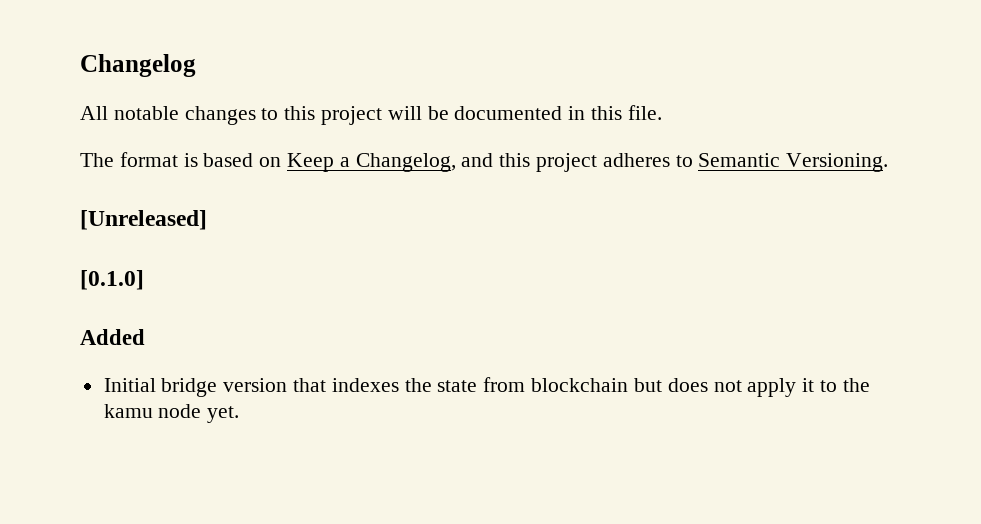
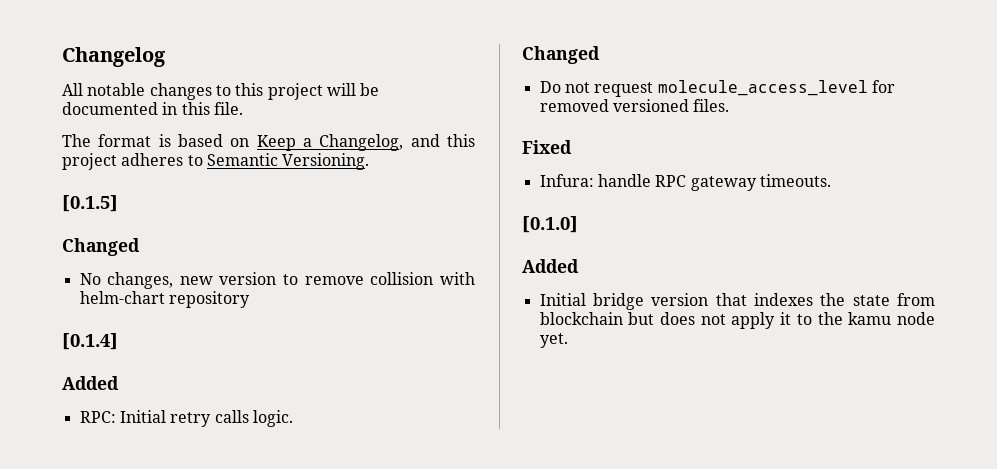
[80,210,207,230] [Unreleased] -> [62,195,118,212] [62,238,140,256] [79,272,475,289] [79,291,250,308] [62,333,118,350] [62,376,119,390] [79,410,293,427] [522,46,600,64] [539,80,895,97] [539,99,730,112] [522,140,572,154] [539,174,831,191] [0.1.5] // Changed // No changes, new version to remove collision with helm-chart repository // [0.1.4] // Added // RPC: Initial retry calls logic. // Changed // Do not request molecule_access_level for removed versioned files. // Fixed // Infura: handle RPC gateway timeouts.

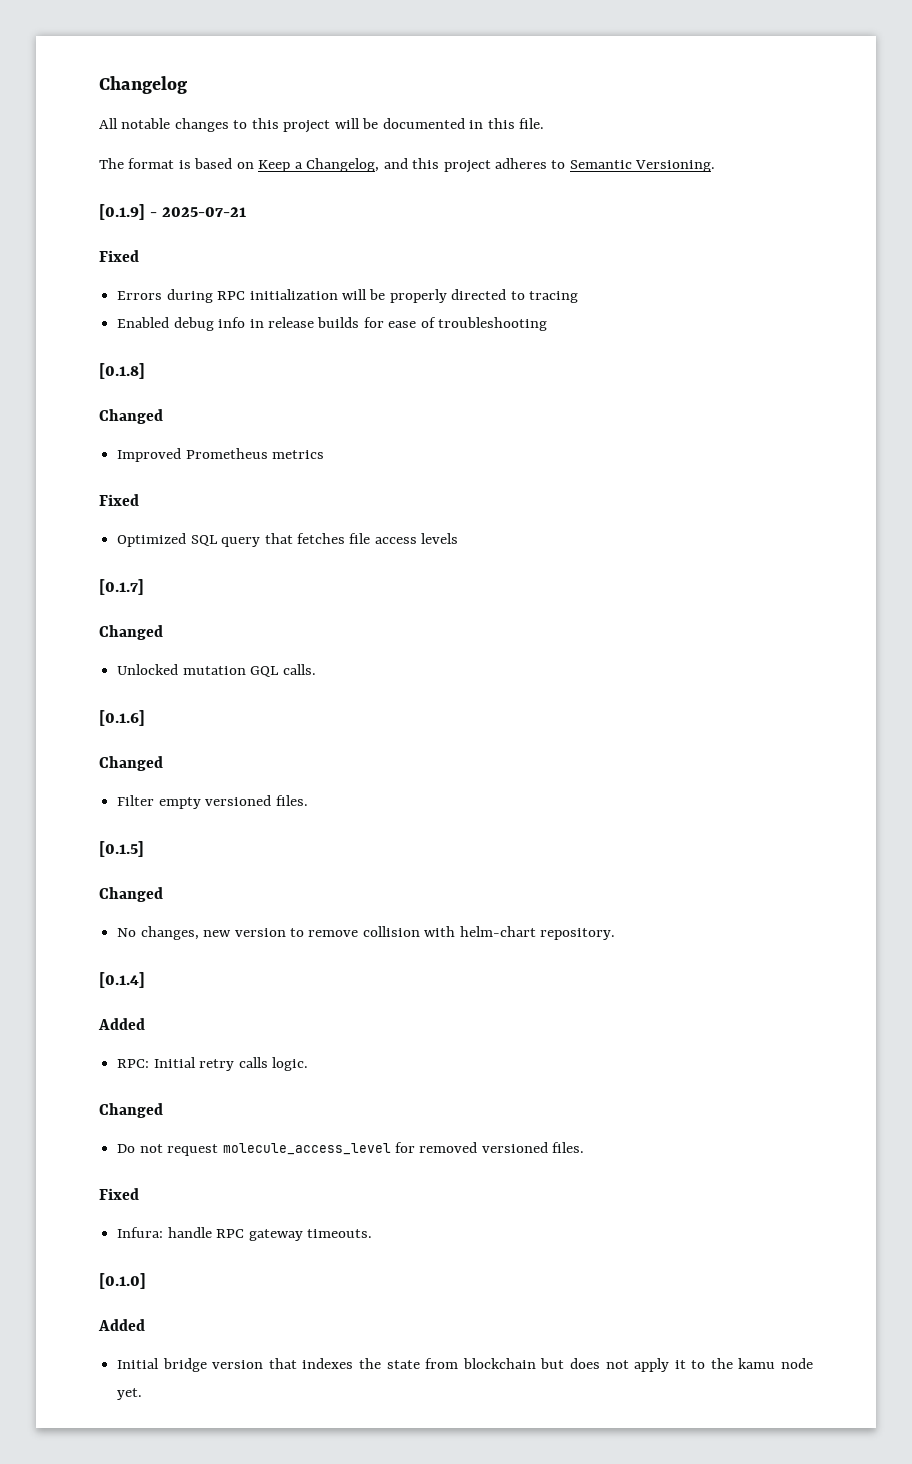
(370, 161) none -> [99,204,247,220] [99,250,139,262] [117,289,579,303] [117,317,548,331] [99,363,145,379] [99,409,163,424] [117,448,325,462] [99,494,139,506] [117,533,459,547] [99,579,144,595] [99,625,163,640] [117,664,316,677] [99,710,145,726] [99,756,163,771] [117,795,308,809] // [0.1.9] - 2025-07-21 // Fixed // Errors during RPC initialization will be properly directed to tracing // Enabled debug info in release builds for ease of troubleshooting // [0.1.8] // Changed // Improved Prometheus metrics // Fixed // Optimized SQL query that fetches file access levels // [0.1.7] // Changed // Unlocked mutation GQL calls. // [0.1.6] // Changed // Filter empty versioned files.
[168,291,250,308] repository -> [540,928,616,940] repository.

